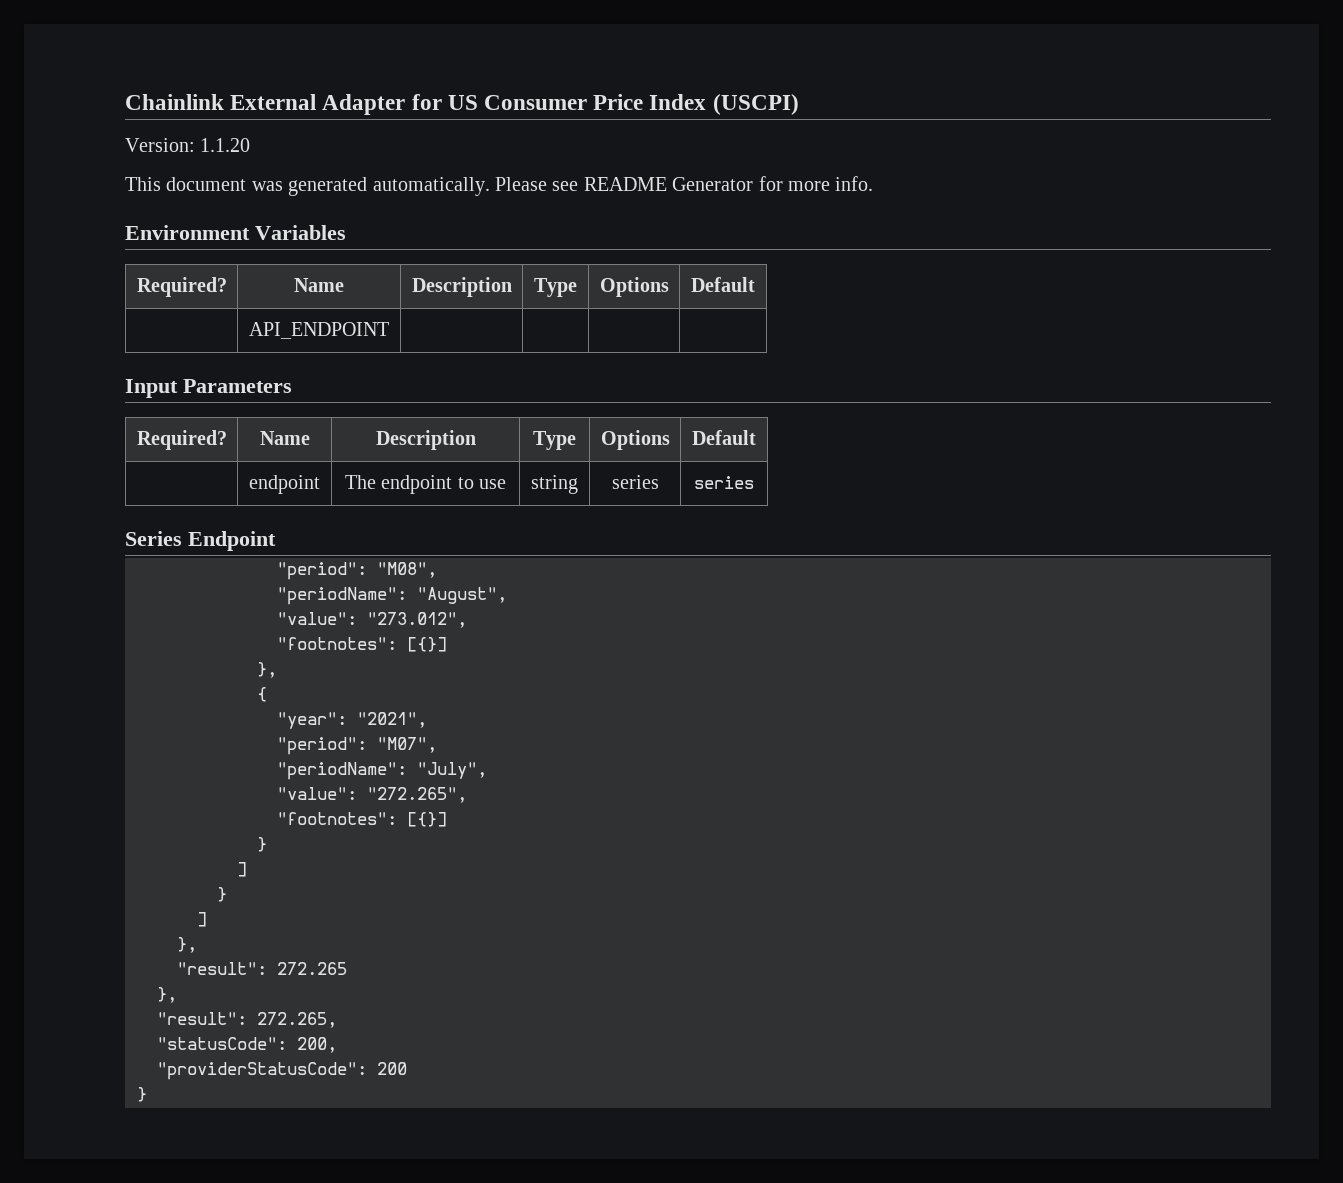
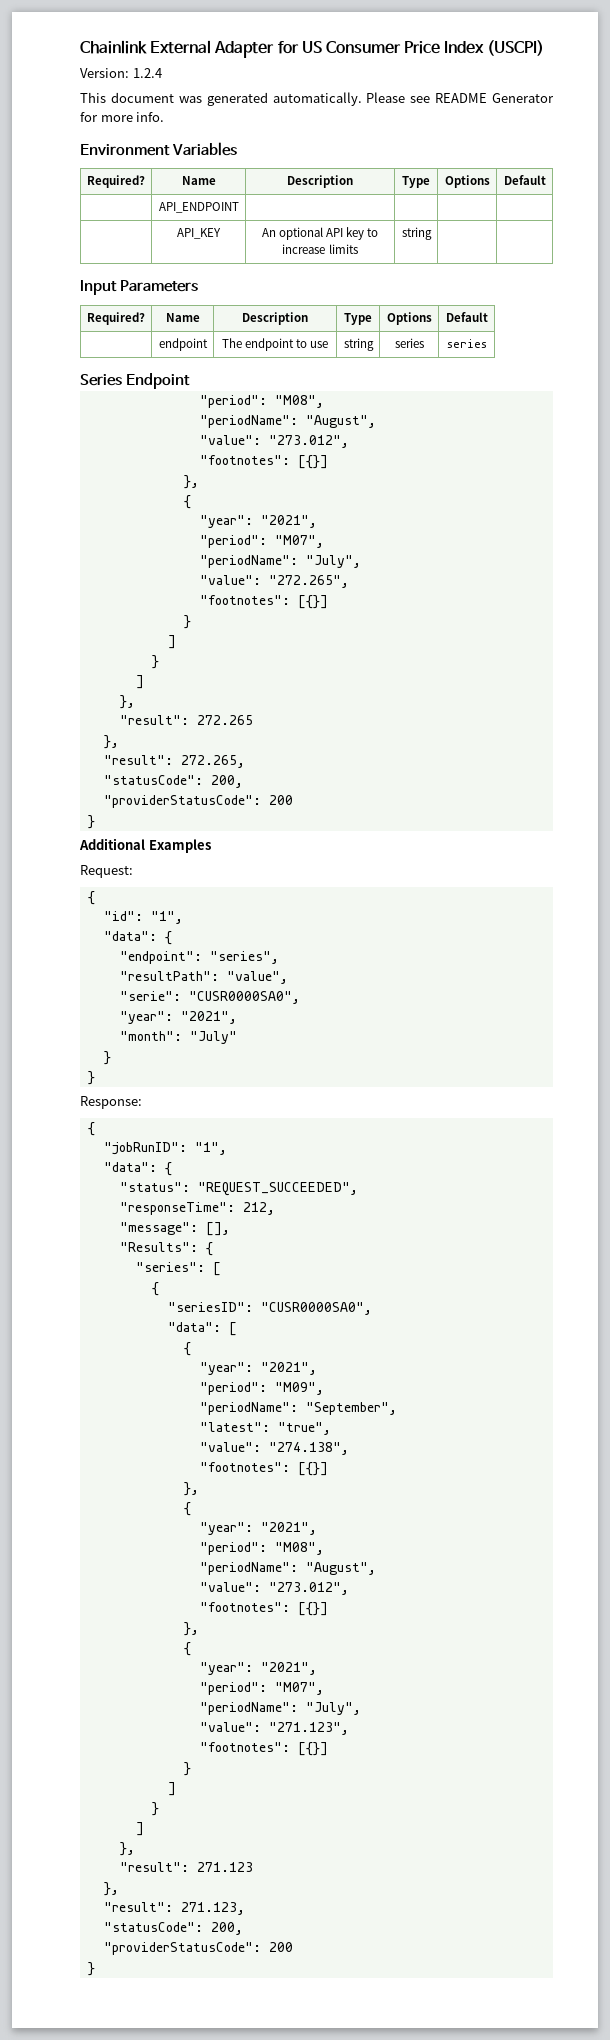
[200,138,251,152] 1.1.20 -> [132,68,162,78] 1.2.4
(389, 330) none -> [177,228,221,239] [261,227,379,240] [282,244,358,254] [401,227,432,240] // | API_KEY | An optional API key to increase limits | string | |
(147, 1094) none -> [79,838,211,853] [80,865,133,878] [87,891,95,905] [103,911,183,924] [103,931,172,945] [119,951,279,964] [119,971,288,984] [119,991,300,1004] [119,1011,237,1024] [119,1031,237,1044] [103,1051,111,1065] [87,1071,95,1085] [80,1096,142,1109] [87,1122,95,1136] [103,1142,227,1155] [103,1162,172,1176] [119,1182,358,1196] [119,1202,275,1215] [119,1222,230,1236] [119,1242,213,1256] [135,1262,221,1276] [151,1282,159,1296] [167,1302,372,1315] [167,1322,237,1336] [183,1342,191,1356] [199,1362,317,1375] [199,1382,324,1395] [199,1402,397,1415] [199,1422,331,1435] [199,1442,349,1455] [199,1462,328,1476] [183,1482,199,1496] [183,1502,191,1516] [199,1522,317,1535] [199,1542,324,1555] [199,1562,376,1575] [199,1582,349,1595] [199,1602,328,1616] [183,1622,199,1636] [183,1642,191,1656] [199,1662,317,1675] [199,1682,324,1695] [199,1702,361,1715] [199,1722,349,1735] [199,1742,328,1756] [183,1762,191,1776] [167,1782,176,1796] [151,1802,159,1816] [135,1822,144,1836] [119,1842,135,1856] [119,1862,253,1872] [103,1882,119,1896] [103,1902,245,1915] [103,1922,243,1935] [103,1942,293,1955] [87,1962,95,1976] // Additional Examples // Request: // { // "id": "1", // "data": { // "endpoint": "series", // "resultPath": "value", // "serie": "CUSR0000SA0", // "year": "2021", // "month": "July" // } // } // Response: // { // "jobRunID": "1", // "data": { // "status": "REQUEST_SUCCEEDED", // "responseTime": 212, // "message": [], // "Results": { // "series": [ // { // "seriesID": "CUSR0000SA0", // "data": [ // { // "year": "2021", // "period": "M09", // "periodName": "September", // "latest": "true", // "value": "274.138", // "footnotes": [{}] // }, // { // "year": "2021", // "period": "M08", // "periodName": "August", // "value": "273.012", // "footnotes": [{}] // }, // { // "year": "2021", // "period": "M07", // "periodName": "July", // "value": "271.123", // "footnotes": [{}] // } // ] // } // ] // }, // "result": 271.123 // }, // "result": 271.123, // "statusCode": 200, // "providerStatusCode": 200 // }

